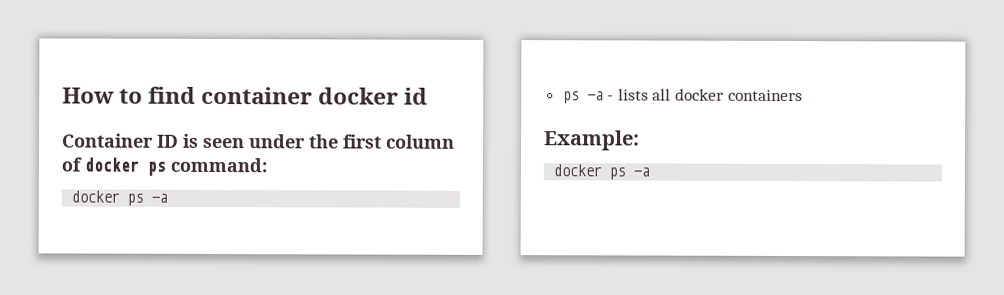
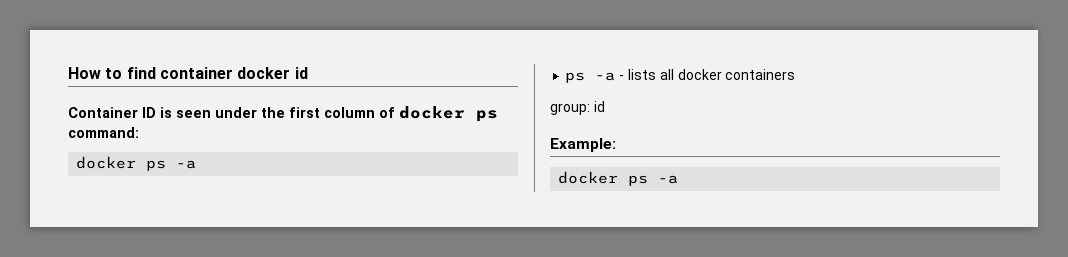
(803, 95) none -> [550,101,605,115] // group: id

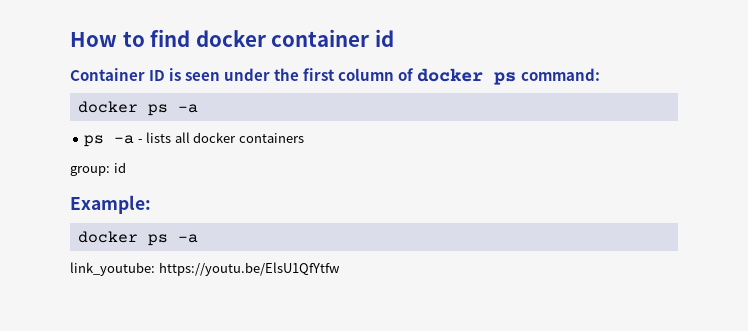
[159,67,291,79] container docker -> [195,29,370,47] docker container
(679, 179) none -> [70,262,340,276] // link_youtube: https://youtu.be/ElsU1QfYtfw

